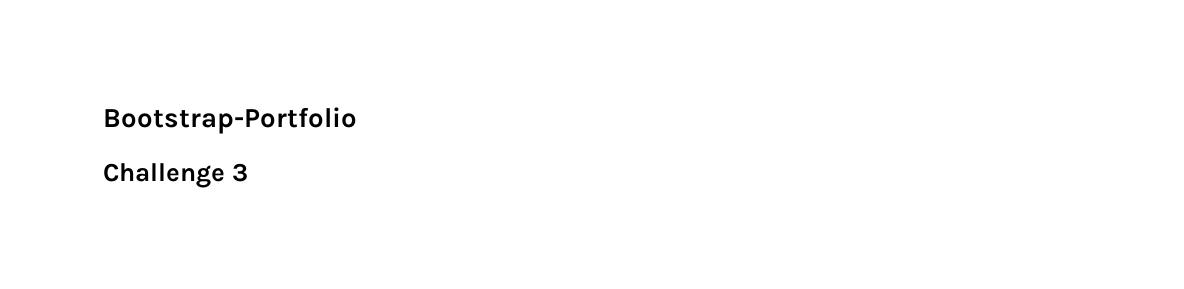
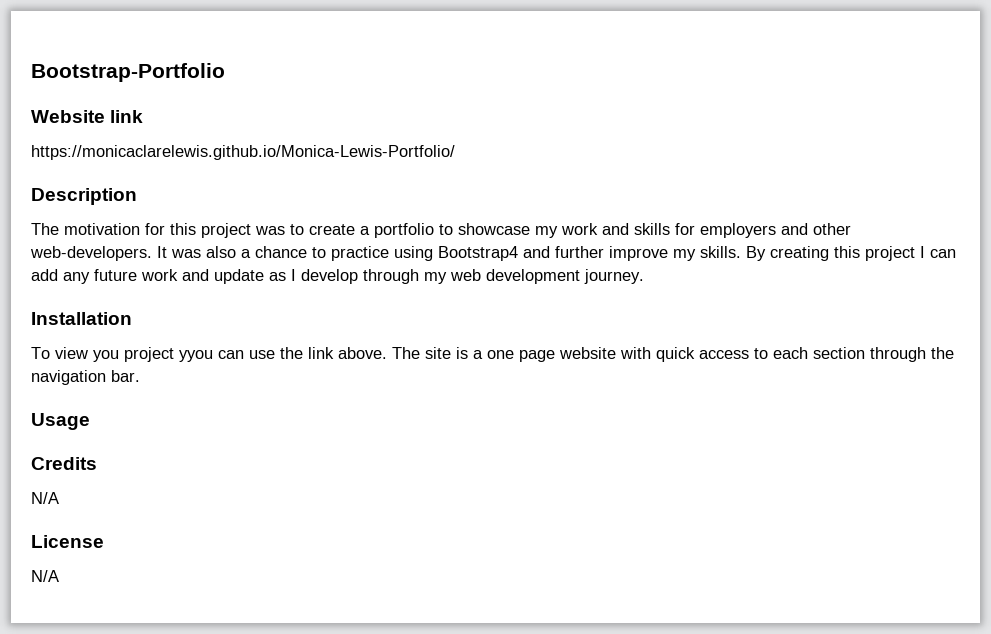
[103,163,249,188] Challenge 3 -> [31,110,144,123] [31,145,455,160] [31,188,137,205] [31,223,851,238] [30,246,956,261] [31,269,644,284] [31,312,132,325] [31,347,954,362] [31,370,140,385] [31,413,90,430] [31,457,97,470] [31,492,59,504] [31,535,104,548] [31,570,59,582] Website link // https://monicaclarelewis.github.io/Monica-Lewis-Portfolio/ // Description // The motivation for this project was to create a portfolio to showcase my work and skills for employers and other web-developers. It was also a chance to practice using Bootstrap4 and further improve my skills. By creating this project I can add any future work and update as I develop through my web development journey. // Installation // To view you project yyou can use the link above. The site is a one page website with quick access to each section through the navigation bar. // Usage // Credits // N/A // License // N/A

